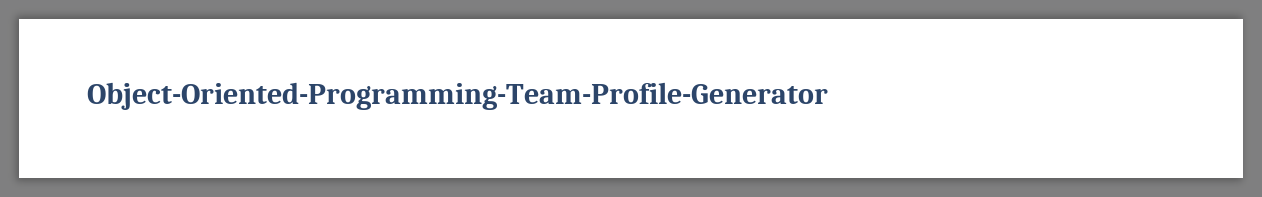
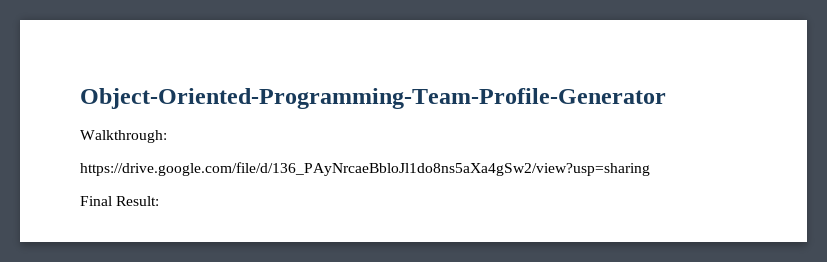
(828, 96) none -> [80,130,167,143] [80,162,650,176] [80,196,160,206] // Walkthrough: // https://drive.google.com/file/d/136_PAyNrcaeBbloJl1do8ns5aXa4gSw2/view?usp=sharing // Final Result:

